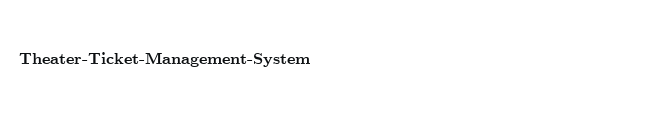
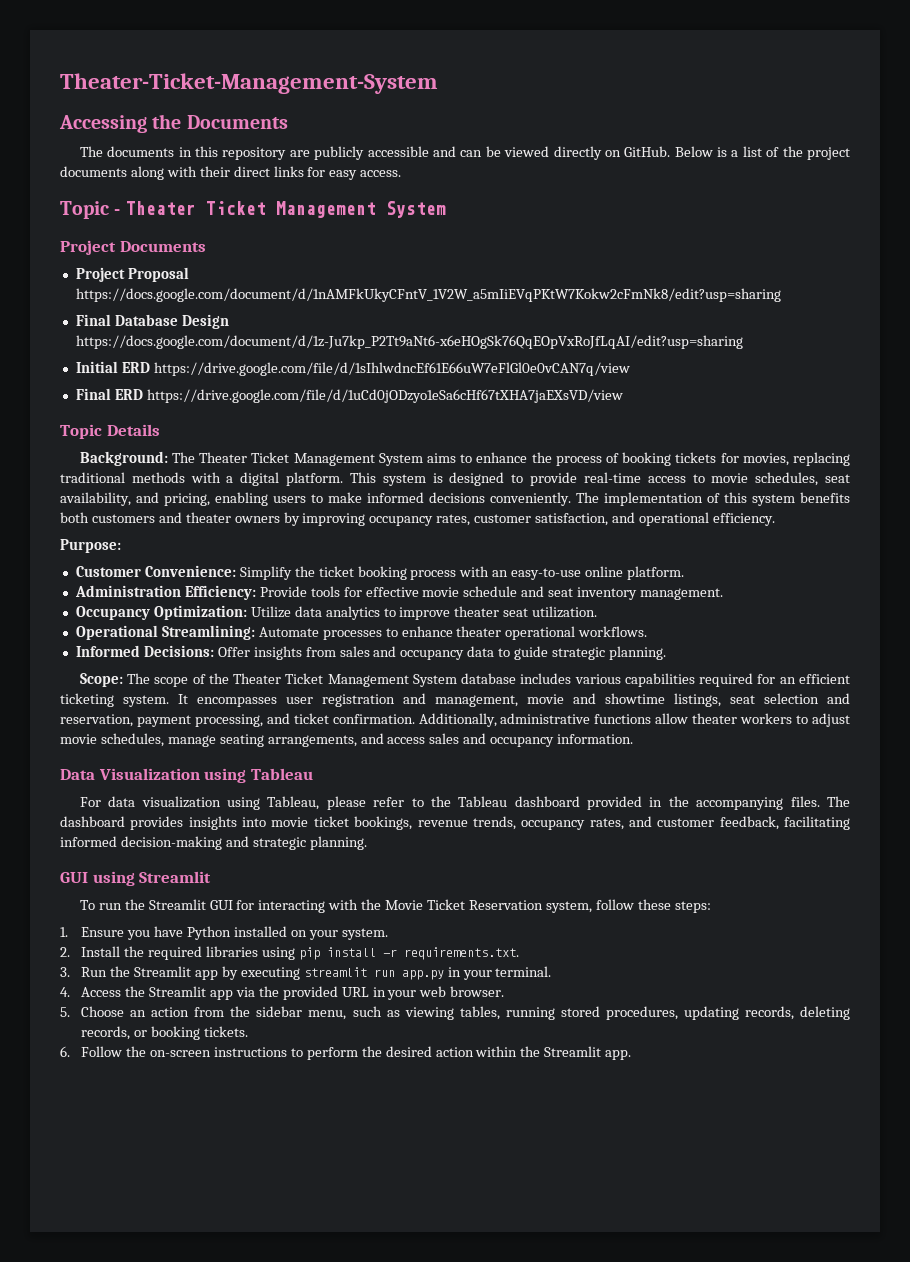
(310, 59) none -> [59,114,288,133] [79,146,851,160] [60,166,402,180] [60,201,446,219] [60,240,206,255] [75,267,189,282] [75,288,781,302] [75,314,229,329] [75,335,743,349] [75,361,630,376] [75,388,623,403] [60,424,160,439] [79,451,850,466] [60,472,851,486] [60,492,850,506] [60,512,775,526] [60,539,121,553] [75,565,685,580] [74,585,724,600] [75,605,598,620] [75,625,648,640] [75,645,666,660] [79,673,850,687] [60,693,850,707] [60,713,850,727] [60,733,634,747] [60,768,313,783] [79,796,850,810] [60,816,851,830] [60,836,367,850] [60,871,212,886] [79,899,711,913] [60,926,388,940] [60,946,519,960] [60,966,552,980] [60,986,505,1000] [60,1006,851,1020] [81,1026,248,1040] [60,1046,632,1060] // Accessing the Documents // The documents in this repository are publicly accessible and can be viewed directly on GitHub. Below is a list of the project documents along with their direct links for easy access. // Topic - Theater Ticket Management System // Project Documents // Project Proposal https://docs.google.com/document/d/1nAMFkUkyCFntV_1V2W_a5mIiEVqPKtW7Kokw2cFmNk8/edit?usp=sharing // Final Database Design https://docs.google.com/document/d/1z-Ju7kp_P2Tt9aNt6-x6eHOgSk76QqEOpVxRoJfLqAI/edit?usp=sharing // Initial ERD https://drive.google.com/file/d/1sIhlwdncEf61E66uW7eFlGl0e0vCAN7q/view // Final ERD https://drive.google.com/file/d/1uCd0jODzyo1eSa6cHf67tXHA7jaEXsVD/view // Topic Details // Background: The Theater Ticket Management System aims to enhance the process of booking tickets for movies, replacing traditional methods with a digital platform. This system is designed to provide real-time access to movie schedules, seat availability, and pricing, enabling users to make informed decisions conveniently. The implementation of this system benefits both customers and theater owners by improving occupancy rates, customer satisfaction, and operational efficiency. // Purpose: // Customer Convenience: Simplify the ticket booking process with an easy-to-use online platform. // Administration Efficiency: Provide tools for effective movie schedule and seat inventory management. // Occupancy Optimization: Utilize data analytics to improve theater seat utilization. // Operational Streamlining: Automate processes to enhance theater operational workflows. // Informed Decisions: Offer insights from sales and occupancy data to guide strategic planning. // Scope: The scope of the Theater Ticket Management System database includes various capabilities required for an efficient ticketing system. It encompasses user registration and management, movie and showtime listings, seat selection and reservation, payment processing, and ticket confirmation. Additionally, administrative functions allow theater workers to adjust movie schedules, manage seating arrangements, and access sales and occupancy information. // Data Visualization using Tableau // For data visualization using Tableau, please refer to the Tableau dashboard provided in the accompanying files. The dashboard provides insights into movie ticket bookings, revenue trends, occupancy rates, and customer feedback, facilitating informed decision-making and strategic planning. // GUI using Streamlit // To run the Streamlit GUI for interacting with the Movie Ticket Reservation system, follow these steps: // 1. Ensure you have Python installed on your system. // 2. Install the required libraries using pip install -r requirements.txt. // 3. Run the Streamlit app by executing streamlit run app.py in your terminal. // 4. Access the Streamlit app via the provided URL in your web browser. // 5. Choose an action from the sidebar menu, such as viewing tables, running stored procedures, updating records, deleting records, or booking tickets. // 6. Follow the on-screen instructions to perform the desired action within the Streamlit app.

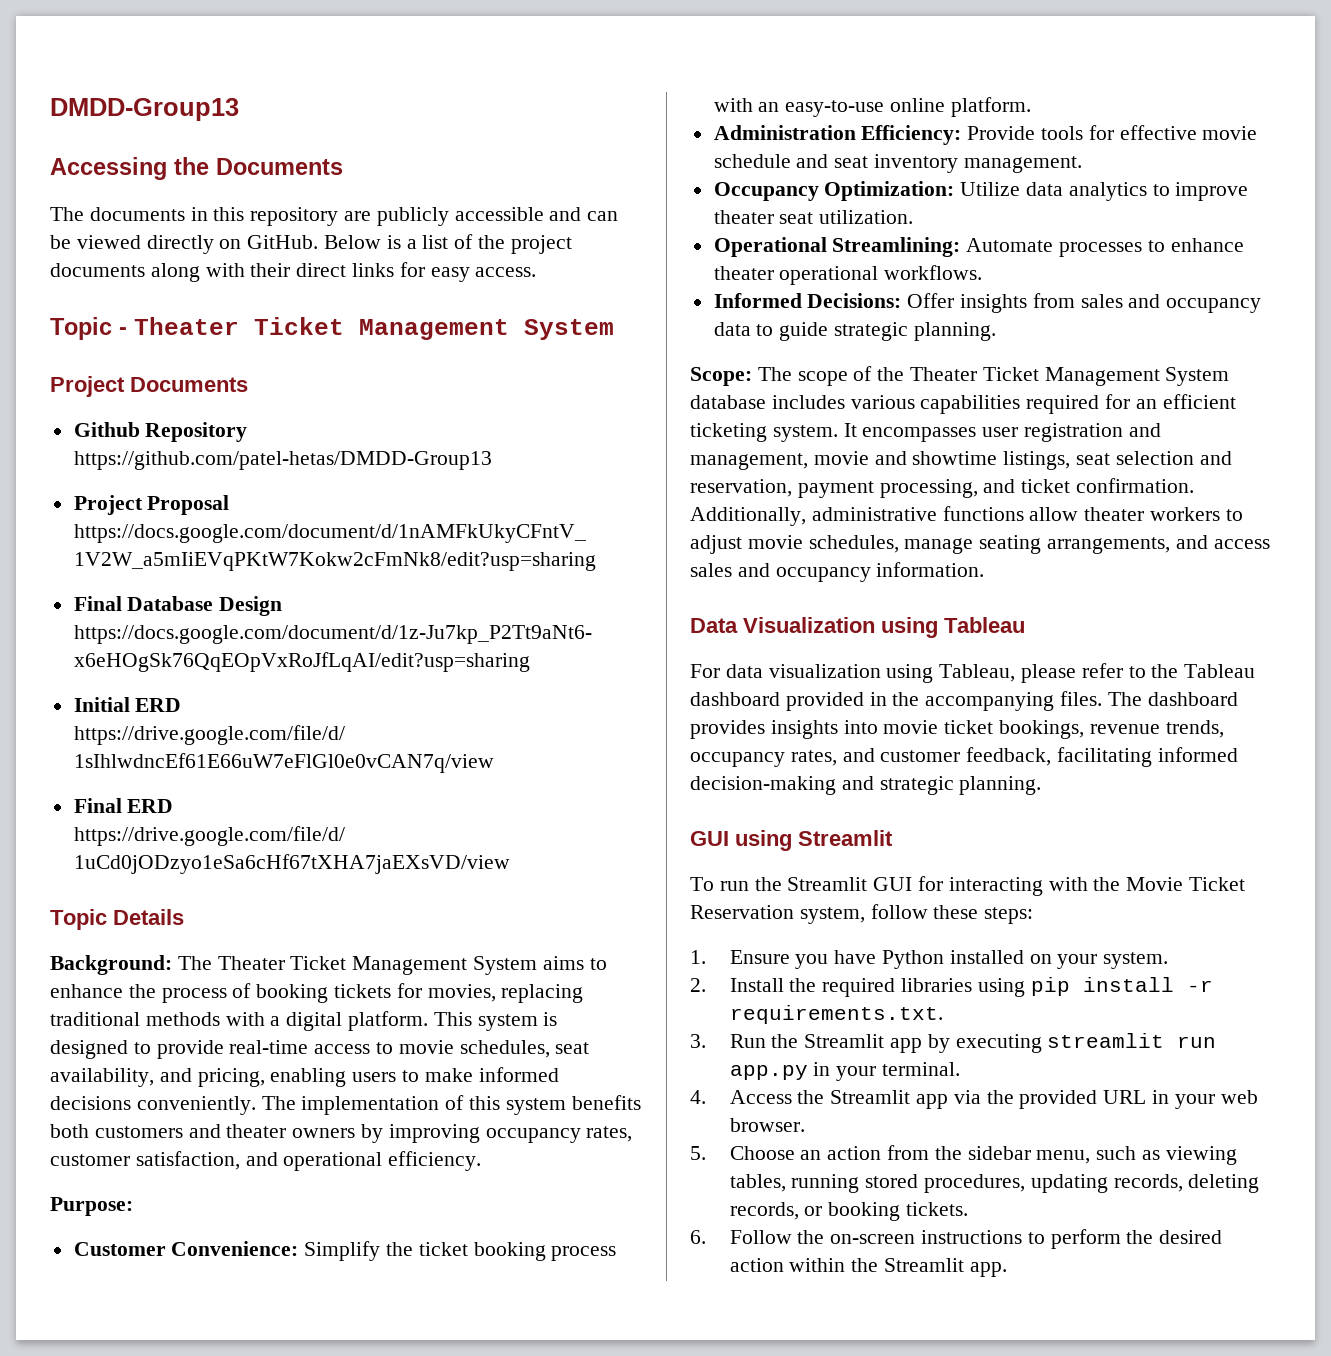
[60,73,438,94] Theater-Ticket-Management-System -> [50,98,239,121] DMDD-Group13
(206, 246) none -> [73,422,248,442] [73,451,492,470] // Github Repository https://github.com/patel-hetas/DMDD-Group13

